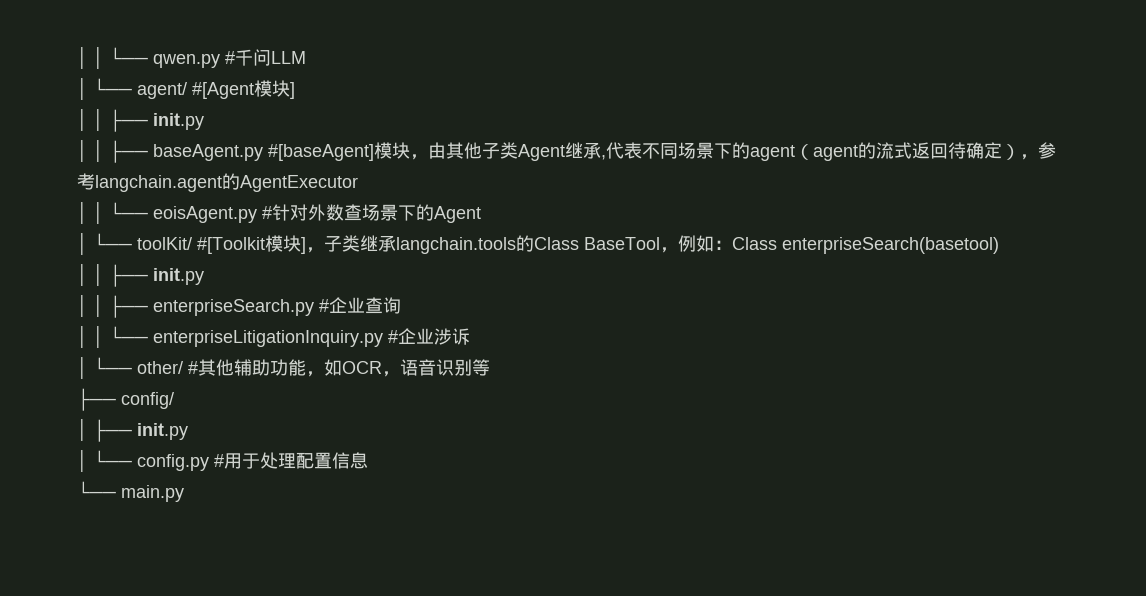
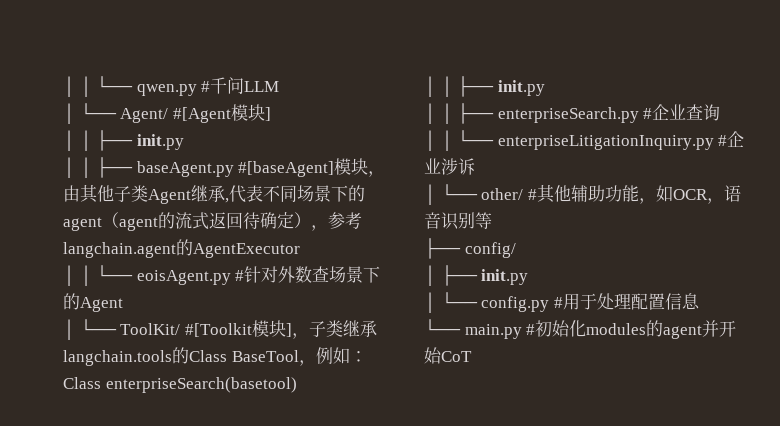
[137,82,187,99] agent/ -> [120,108,169,123] Agent/
[137,237,192,250] toolKit/ -> [120,323,181,335] ToolKit/
(184, 493) none -> [526,320,737,339] [424,347,472,364] #初始化modules的agent并开始CoT

